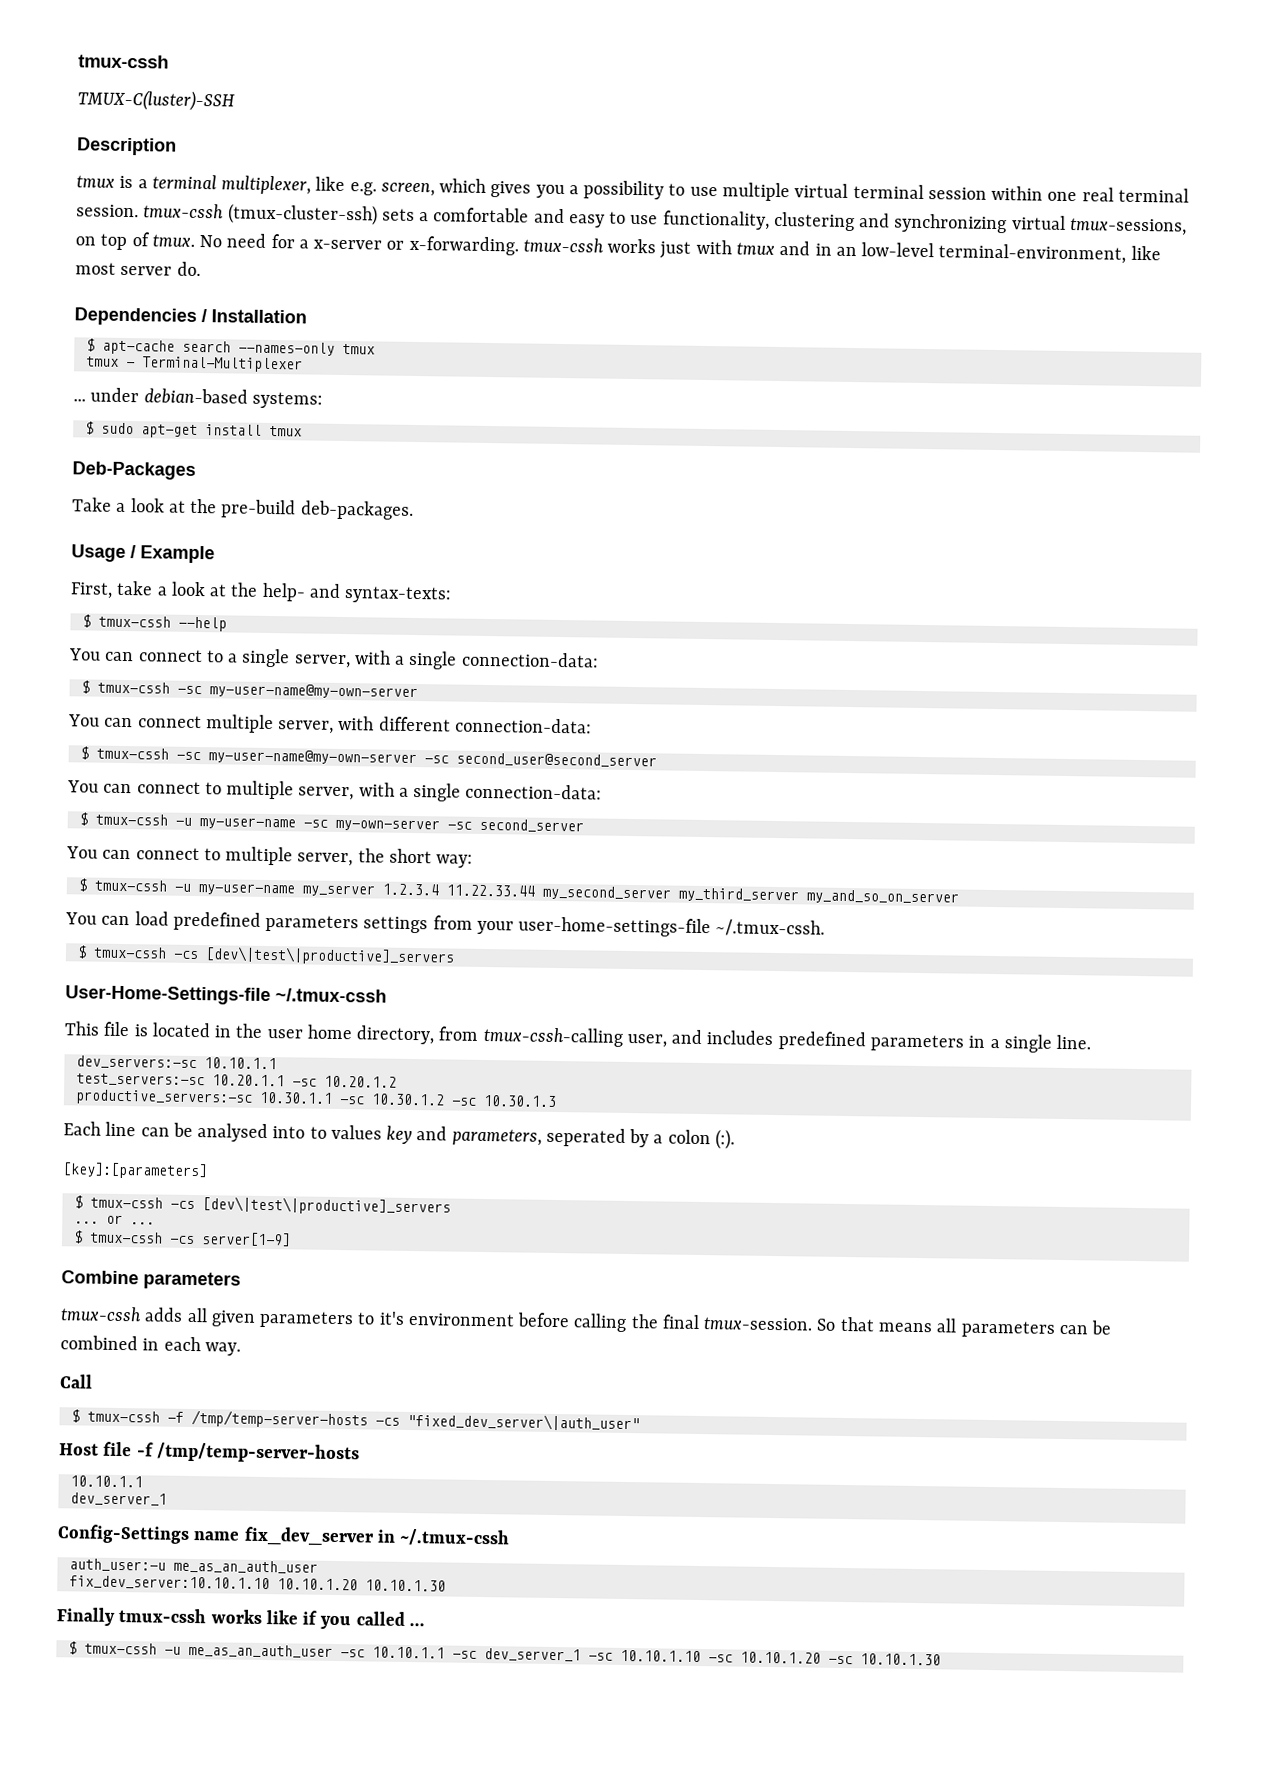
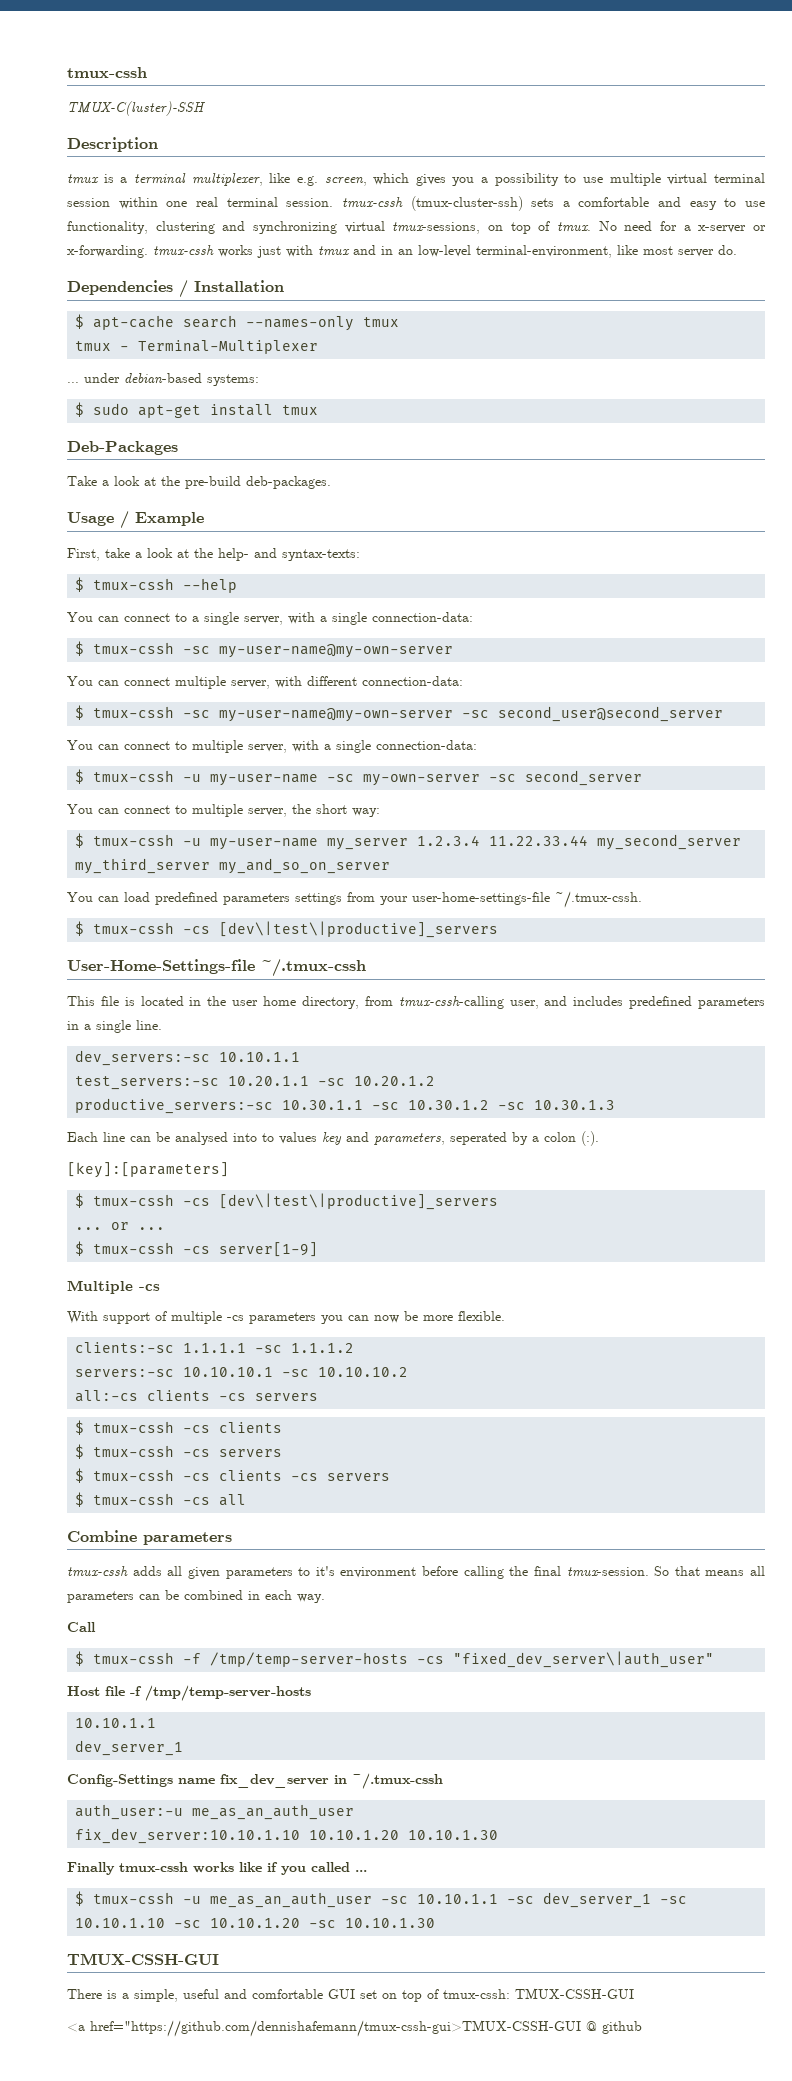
(291, 1239) none -> [67,1280,160,1294] [67,1311,505,1324] [75,1342,355,1353] [75,1367,409,1377] [75,1390,319,1402] [75,1420,283,1435] [75,1444,283,1459] [75,1468,391,1483] [75,1492,247,1507] // Multiple -cs // With support of multiple -cs parameters you can now be more flexible. // clients:-sc 1.1.1.1 -sc 1.1.1.2 // servers:-sc 10.10.10.1 -sc 10.10.10.2 // all:-cs clients -cs servers // $ tmux-cssh -cs clients // $ tmux-cssh -cs servers // $ tmux-cssh -cs clients -cs servers // $ tmux-cssh -cs all
(941, 1659) none -> [67,1953,219,1965] [67,1988,634,2002] [67,2020,642,2037] // TMUX-CSSH-GUI // There is a simple, useful and comfortable GUI set on top of tmux-cssh: TMUX-CSSH-GUI // <a href="https://github.com/dennishafemann/tmux-cssh-gui>TMUX-CSSH-GUI @ github

